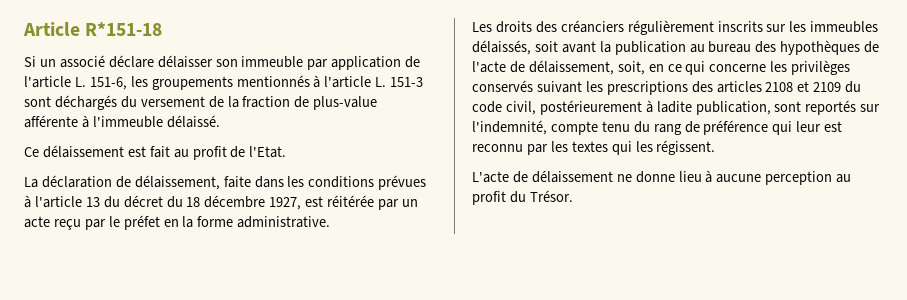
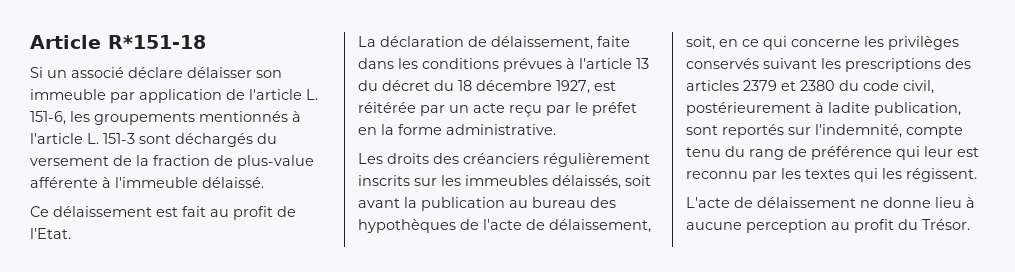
[765,81,842,92] 2108 et 2109 -> [743,80,835,91] 2379 et 2380

